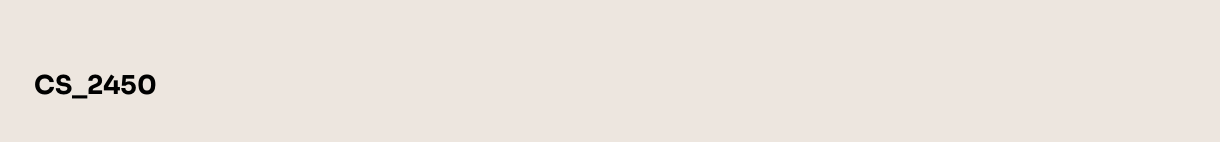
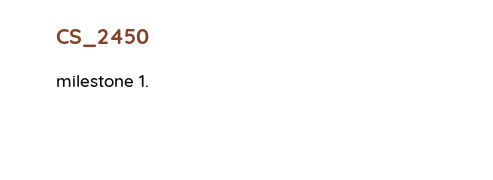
(157, 86) none -> [56,75,149,87] // milestone 1.

